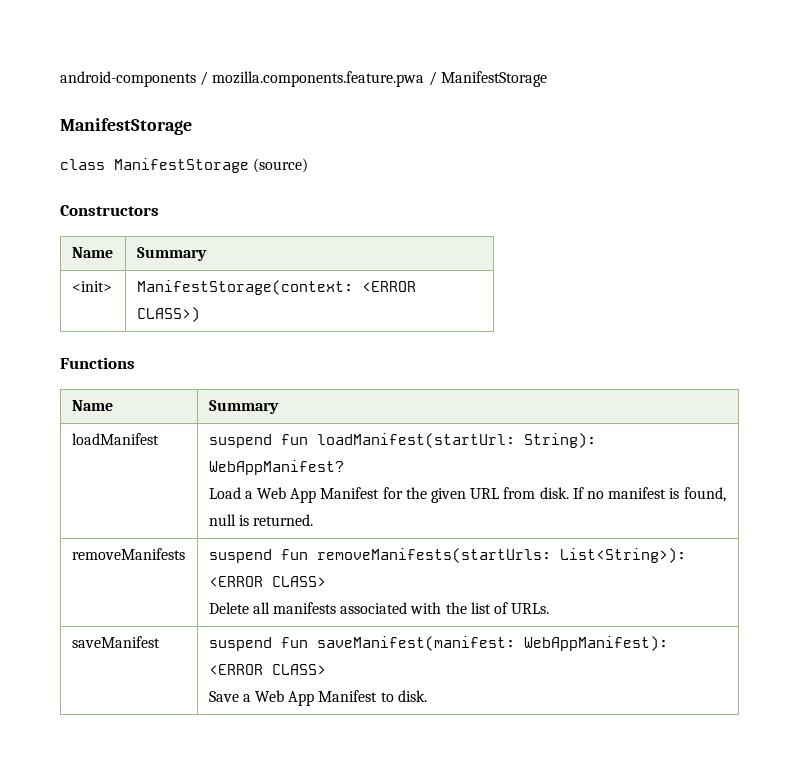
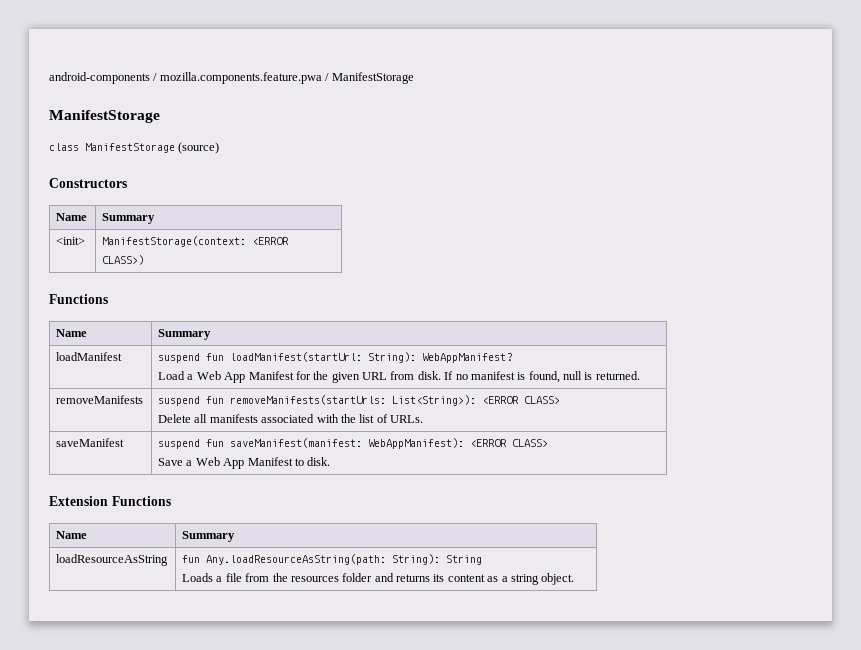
(427, 696) none -> [49,496,171,506] [56,531,88,539] [182,531,236,542] [56,554,169,566] [182,554,483,565] [182,573,575,585] // Extension Functions // Name | Summary // loadResourceAsString | fun Any.loadResourceAsString(path: String): String // Loads a file from the resources folder and returns its content as a string object.

